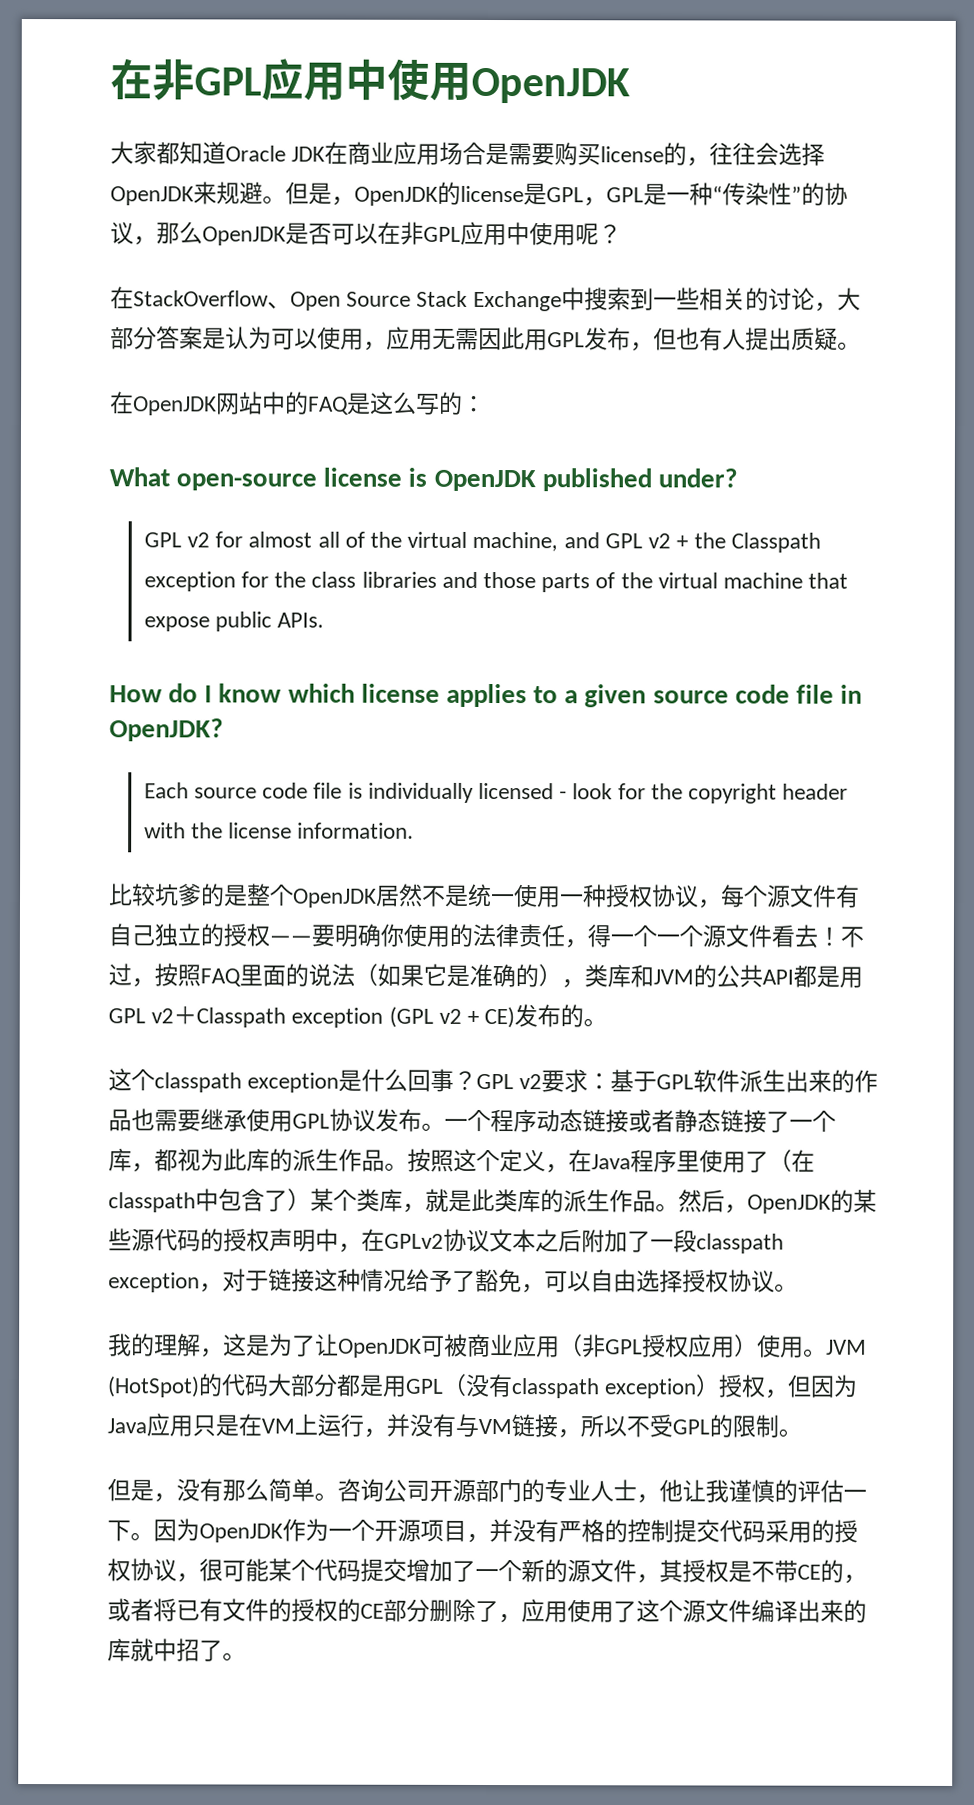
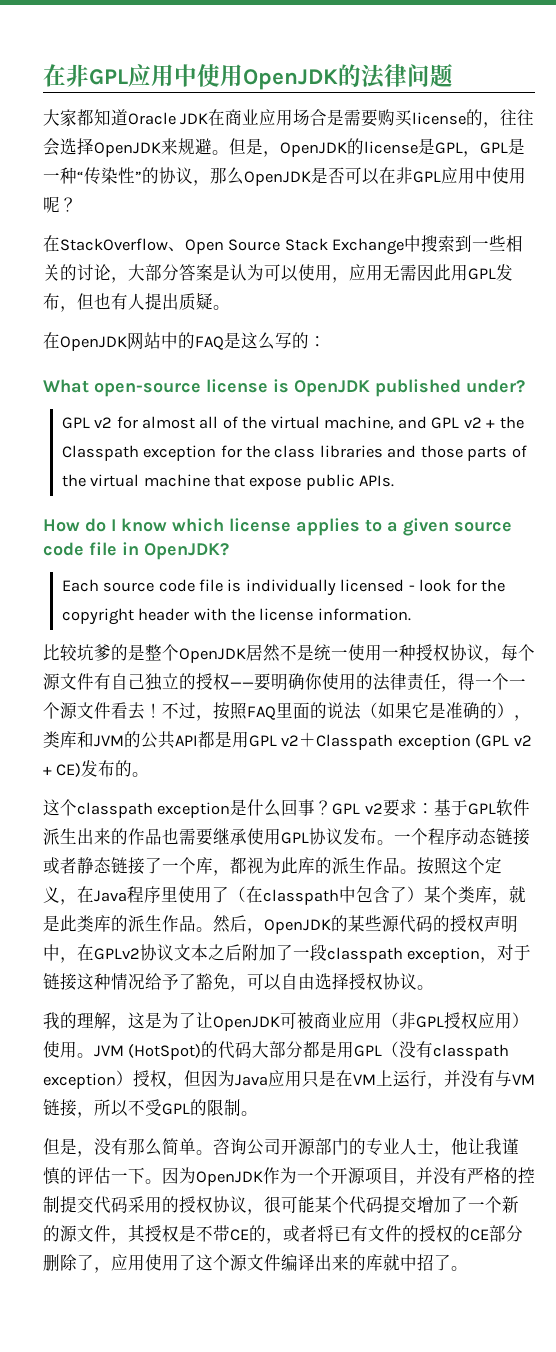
(630, 85) none -> [338,63,453,89] 的法律问题

